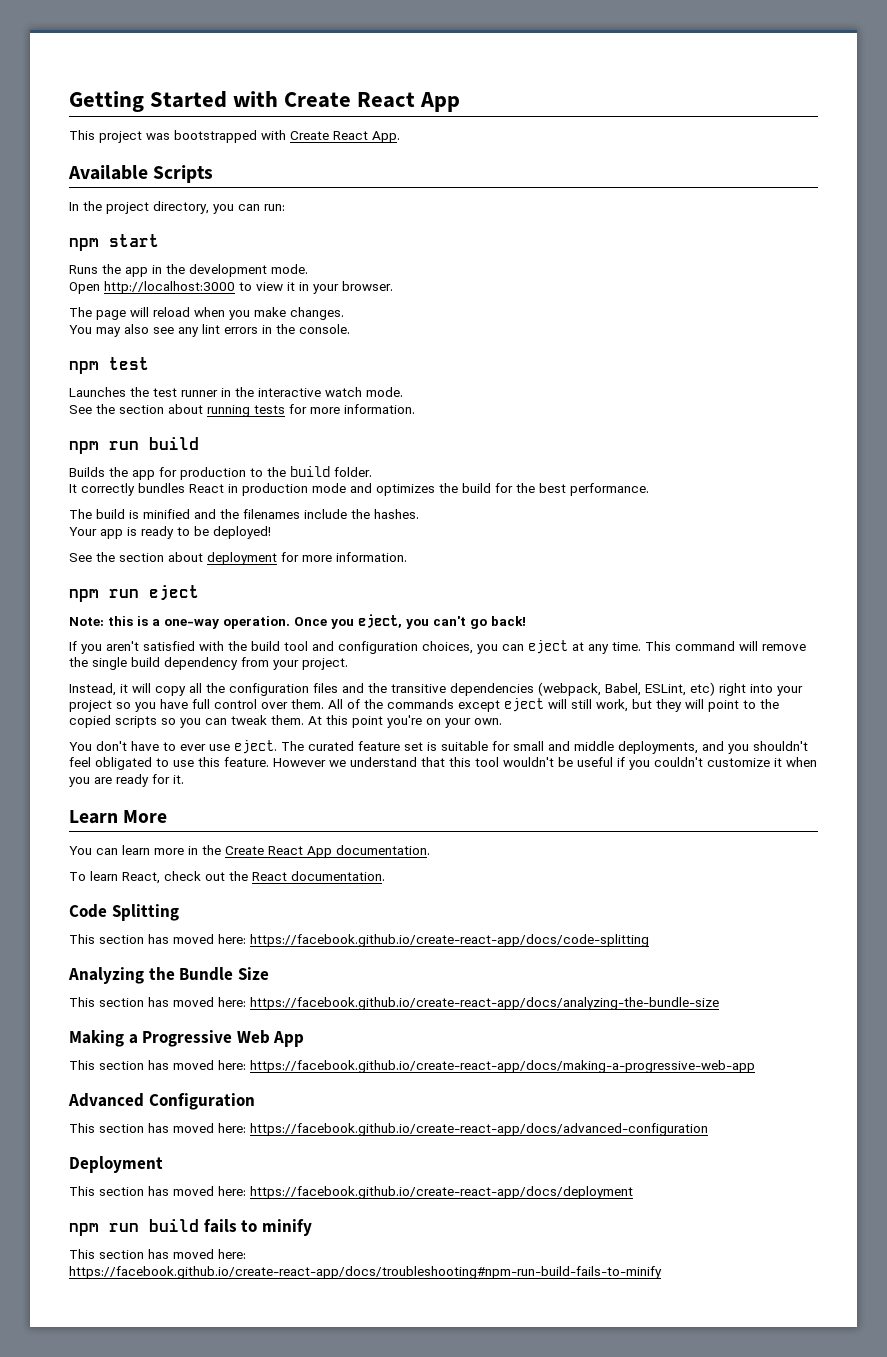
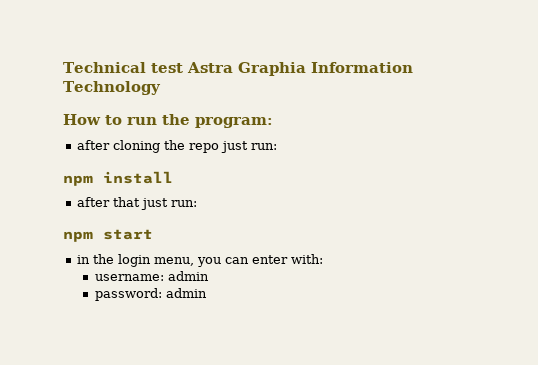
[69,91,461,112] [69,130,400,143] [68,165,214,183] [69,201,285,214] [69,234,159,251] [69,264,308,277] [69,281,393,294] [69,307,344,320] [69,324,350,337] [69,357,149,374] [69,387,403,397] [69,404,415,417] [69,437,199,454] [69,466,372,480] [69,483,649,496] [69,509,419,519] [69,526,271,539] [69,552,407,565] [69,585,199,602] [69,614,526,629] [69,640,806,654] [69,657,348,670] [69,682,803,696] [69,698,779,712] [69,715,502,728] [69,740,808,754] [69,757,817,770] [69,774,184,787] [69,810,168,824] [69,845,430,858] [69,871,385,884] [69,904,179,921] [69,934,649,947] [68,967,269,984] [69,997,719,1010] [69,1030,305,1047] [69,1060,755,1073] [68,1093,255,1110] [69,1123,708,1136] [69,1156,163,1173] [69,1186,633,1199] [69,1219,312,1236] [69,1249,246,1259] [69,1266,662,1279] Getting Started with Create React App // This project was bootstrapped with Create React App. // Available Scripts // In the project directory, you can run: // npm start // Runs the app in the development mode. // Open http://localhost:3000 to view it in your browser. // The page will reload when you make changes. // You may also see any lint errors in the console. // npm test // Launches the test runner in the interactive watch mode. // See the section about running tests for more information. // npm run build // Builds the app for production to the build folder. // It correctly bundles React in production mode and optimizes the build for the best performance. // The build is minified and the filenames include the hashes. // Your app is ready to be deployed! // See the section about deployment for more information. // npm run eject // Note: this is a one-way operation. Once you eject, you can't go back! // If you aren't satisfied with the build tool and configuration choices, you can eject at any time. This command will remove the single build dependency from your project. // Instead, it will copy all the configuration files and the transitive dependencies (webpack, Babel, ESLint, etc) right into your project so you have full control over them. All of the commands except eject will still work, but they will point to the copied scripts so you can tweak them. At this point you're on your own. // You don't have to ever use eject. The curated feature set is suitable for small and middle deployments, and you shouldn't feel obligated to use this feature. However we understand that this tool wouldn't be useful if you couldn't customize it when you are ready for it. // Learn More // You can learn more in the Create React App documentation. // To learn React, check out the React documentation. // Code Splitting // This section has moved here: https://facebook.github.io/create-react-app/docs/code-splitting // Analyzing the Bundle Size // This section has moved here: https://facebook.github.io/create-react-app/docs/analyzing-the-bundle-size // Making a Progressive Web App // This section has moved here: https://facebook.github.io/create-react-app/docs/making-a-progressive-web-app // Advanced Configuration // This section has moved here: https://facebook.github.io/create-react-app/docs/advanced-configuration // Deployment // This section has moved here: https://facebook.github.io/create-react-app/docs/deployment // npm run build fails to minify // This section has moved here: https://facebook.github.io/create-react-app/docs/troubleshooting#npm-run-build-fails-to-minify -> [63,62,413,76] [63,81,161,95] [63,114,273,128] [77,140,278,153] [63,171,173,186] [77,197,198,210] [63,229,153,242] [77,254,324,267] [94,271,209,281] [94,288,207,301] Technical test Astra Graphia Information Technology // How to run the program: // after cloning the repo just run: // npm install // after that just run: // npm start // in the login menu, you can enter with: // username: admin // password: admin

